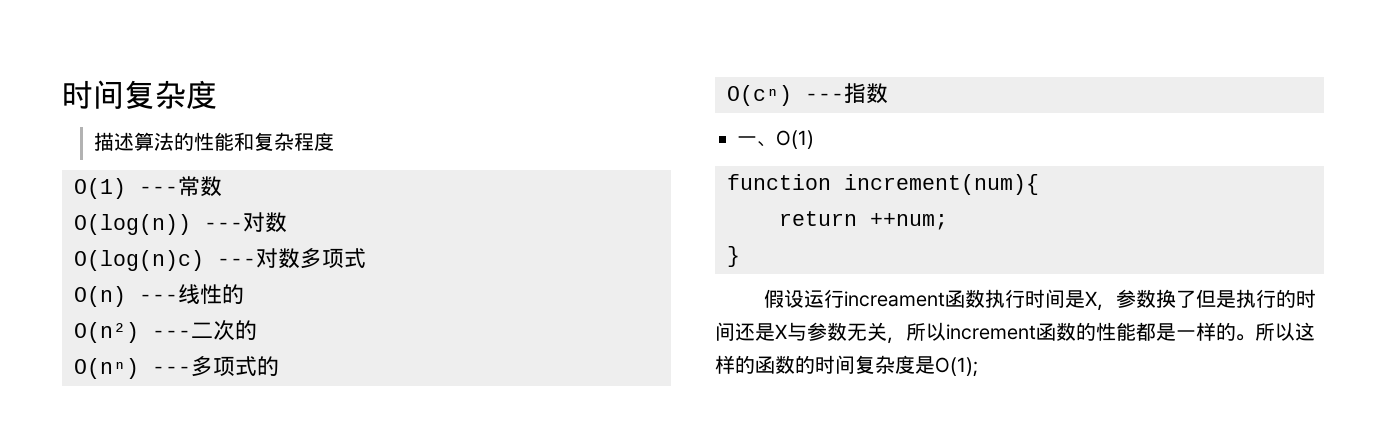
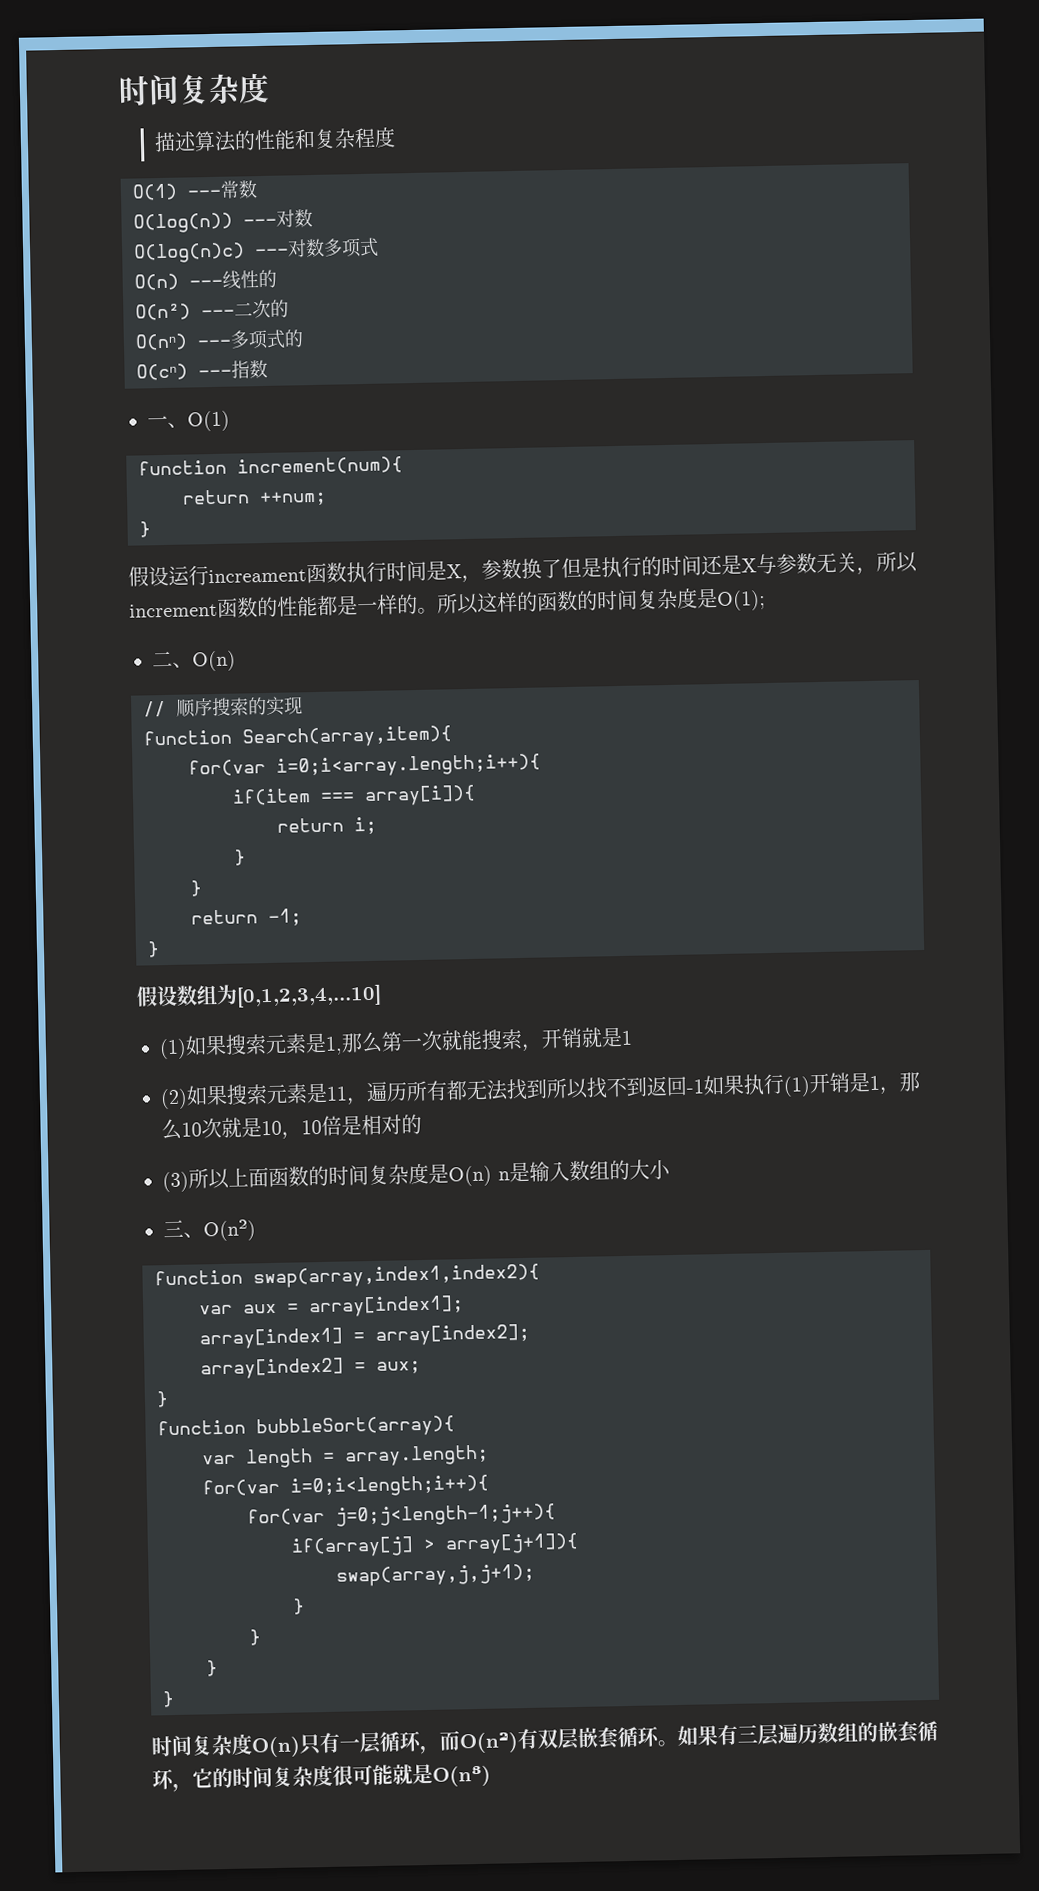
(978, 367) none -> [152,650,236,672] [143,696,303,718] [143,725,452,749] [188,753,541,778] [232,784,476,807] [277,816,377,835] [234,849,246,866] [190,880,202,897] [191,908,302,926] [147,941,160,958] [136,984,382,1008] [159,1026,632,1060] [160,1072,920,1110] [161,1113,422,1141] [162,1159,671,1193] [163,1219,256,1242] [154,1263,540,1289] [199,1295,464,1318] [199,1323,530,1350] [200,1357,421,1380] [156,1391,169,1408] [157,1415,455,1439] [202,1444,489,1469] [202,1474,489,1498] [247,1503,556,1527] [291,1532,579,1558] [336,1563,535,1587] [292,1598,305,1615] [249,1629,261,1646] [206,1660,218,1677] [162,1691,175,1708] [151,1720,938,1758] [152,1763,491,1793] // 二、O(n) // // 顺序搜索的实现 // function Search(array,item){ // for(var i=0;i<array.length;i++){ // if(item === array[i]){ // return i; // } // } // return -1; // } // 假设数组为[0,1,2,3,4,...10] // (1)如果搜索元素是1,那么第一次就能搜索，开销就是1 // (2)如果搜索元素是11，遍历所有都无法找到所以找不到返回-1如果执行(1)开销是1，那么10次就是10，10倍是相对的 // (3)所以上面函数的时间复杂度是O(n) n是输入数组的大小 // 三、O(n²) // function swap(array,index1,index2){ // var aux = array[index1]; // array[index1] = array[index2]; // array[index2] = aux; // } // function bubbleSort(array){ // var length = array.length; // for(var i=0;i<length;i++){ // for(var j=0;j<length-1;j++){ // if(array[j] > array[j+1]){ // swap(array,j,j+1); // } // } // } // } // 时间复杂度O(n)只有一层循环，而O(n²)有双层嵌套循环。如果有三层遍历数组的嵌套循环，它的时间复杂度很可能就是O(n³)

